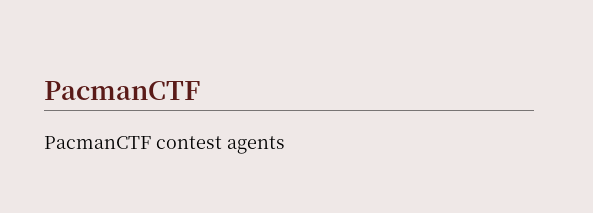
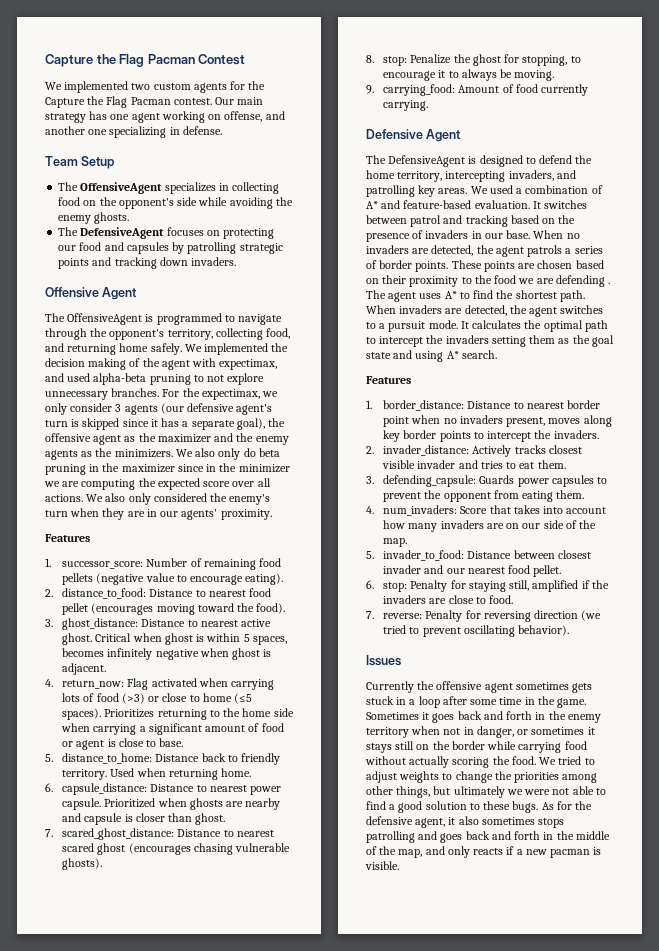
[44,81,201,100] [44,136,285,154] PacmanCTF // PacmanCTF contest agents -> [45,54,246,67] [45,81,266,93] [45,96,264,108] [45,111,285,123] [45,126,222,138] [45,156,115,169] [58,182,280,194] [58,197,293,209] [58,212,130,224] [58,227,275,239] [58,242,283,254] [58,257,237,269] [45,287,138,300] [45,313,283,325] [45,328,291,340] [45,343,289,355] [45,358,278,370] [45,373,265,385] [45,388,279,400] [45,403,273,415] [45,418,286,430] [45,433,289,445] [45,448,280,460] [45,463,290,475] [44,478,271,490] [45,493,271,505] [45,508,272,520] [45,534,90,542] [45,558,282,570] [62,573,284,585] [45,588,272,599] [62,603,286,615] [45,618,272,630] [62,633,287,645] [62,648,272,660] [62,663,107,675] [45,678,275,690] [62,693,252,704] [62,708,294,720] [61,723,284,735] [62,738,184,750] [45,753,281,765] [62,768,252,780] [45,783,282,795] [62,798,281,810] [62,813,226,825] [45,828,274,840] [62,843,291,855] [62,858,103,870] [366,54,581,66] [383,69,555,81] [366,84,589,96] [383,100,429,111] [366,129,462,142] [366,155,593,167] [366,170,576,182] [366,185,603,197] [366,200,588,209] [366,215,576,227] [366,230,580,242] [366,245,603,257] [366,260,604,272] [366,275,611,287] [366,290,585,302] [366,305,604,317] [366,320,608,332] [366,335,614,347] [366,350,497,362] [366,376,411,384] [366,400,601,411] [383,415,612,427] [383,430,599,442] [366,445,582,457] [382,460,566,469] [366,475,608,487] [383,490,585,502] [366,505,607,516] [383,520,596,532] [383,538,408,547] [366,550,591,561] [383,565,562,577] [366,580,609,592] [383,595,514,604] [366,610,602,622] [383,625,570,637] [366,655,401,666] [366,681,593,693] [366,696,587,708] [366,711,601,723] [366,726,595,738] [366,741,587,753] [365,756,595,768] [366,771,598,783] [366,786,606,798] [366,801,593,813] [366,816,565,828] [366,831,610,843] [366,846,602,858] [365,861,399,870] Capture the Flag Pacman Contest // We implemented two custom agents for the Capture the Flag Pacman contest. Our main strategy has one agent working on offense, and another one specializing in defense. // Team Setup // The OffensiveAgent specializes in collecting food on the opponent's side while avoiding the enemy ghosts. // The DefensiveAgent focuses on protecting our food and capsules by patrolling strategic points and tracking down invaders. // Offensive Agent // The OffensiveAgent is programmed to navigate through the opponent's territory, collecting food, and returning home safely. We implemented the decision making of the agent with expectimax, and used alpha-beta pruning to not explore unnecessary branches. For the expectimax, we only consider 3 agents (our defensive agent's turn is skipped since it has a separate goal), the offensive agent as the maximizer and the enemy agents as the minimizers. We also only do beta pruning in the maximizer since in the minimizer we are computing the expected score over all actions. We also only considered the enemy's turn when they are in our agents' proximity. // Features // 1. successor_score: Number of remaining food pellets (negative value to encourage eating). // 2. distance_to_food: Distance to nearest food pellet (encourages moving toward the food). // 3. ghost_distance: Distance to nearest active ghost. Critical when ghost is within 5 spaces, becomes infinitely negative when ghost is adjacent. // 4. return_now: Flag activated when carrying lots of food (>3) or close to home (≤5 spaces). Prioritizes returning to the home side when carrying a significant amount of food or agent is close to base. // 5. distance_to_home: Distance back to friendly territory. Used when returning home. // 6. capsule_distance: Distance to nearest power capsule. Prioritized when ghosts are nearby and capsule is closer than ghost. // 7. scared_ghost_distance: Distance to nearest scared ghost (encourages chasing vulnerable ghosts). // 8. stop: Penalize the ghost for stopping, to encourage it to always be moving. // 9. carrying_food: Amount of food currently carrying. // Defensive Agent // The DefensiveAgent is designed to defend the home territory, intercepting invaders, and patrolling key areas. We used a combination of A* and feature-based evaluation. It switches between patrol and tracking based on the presence of invaders in our base. When no invaders are detected, the agent patrols a series of border points. These points are chosen based on their proximity to the food we are defending . The agent uses A* to find the shortest path. When invaders are detected, the agent switches to a pursuit mode. It calculates the optimal path to intercept the invaders setting them as the goal state and using A* search. // Features // 1. border_distance: Distance to nearest border point when no invaders present, moves along key border points to intercept the invaders. // 2. invader_distance: Actively tracks closest visible invader and tries to eat them. // 3. defending_capsule: Guards power capsules to prevent the opponent from eating them. // 4. num_invaders: Score that takes into account how many invaders are on our side of the map. // 5. invader_to_food: Distance between closest invader and our nearest food pellet. // 6. stop: Penalty for staying still, amplified if the invaders are close to food. // 7. reverse: Penalty for reversing direction (we tried to prevent oscillating behavior). // Issues // Currently the offensive agent sometimes gets stuck in a loop after some time in the game. Sometimes it goes back and forth in the enemy territory when not in danger, or sometimes it stays still on the border while carrying food without actually scoring the food. We tried to adjust weights to change the priorities among other things, but ultimately we were not able to find a good solution to these bugs. As for the defensive agent, it also sometimes stops patrolling and goes back and forth in the middle of the map, and only reacts if a new pacman is visible.

